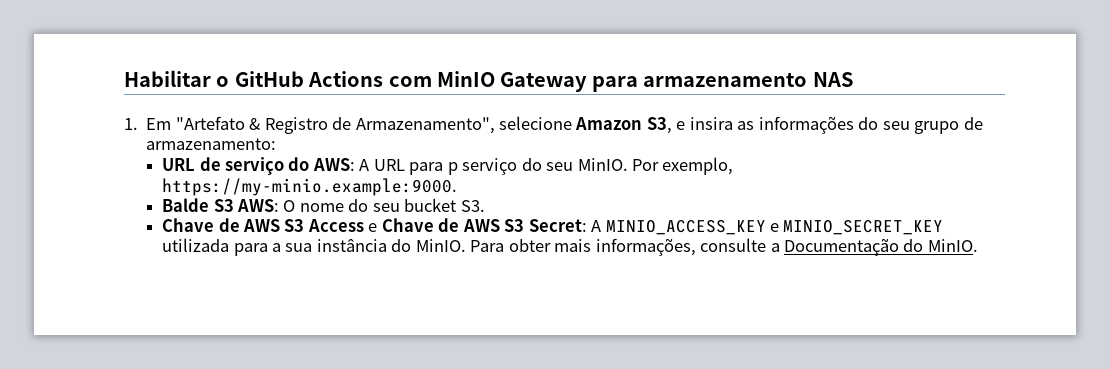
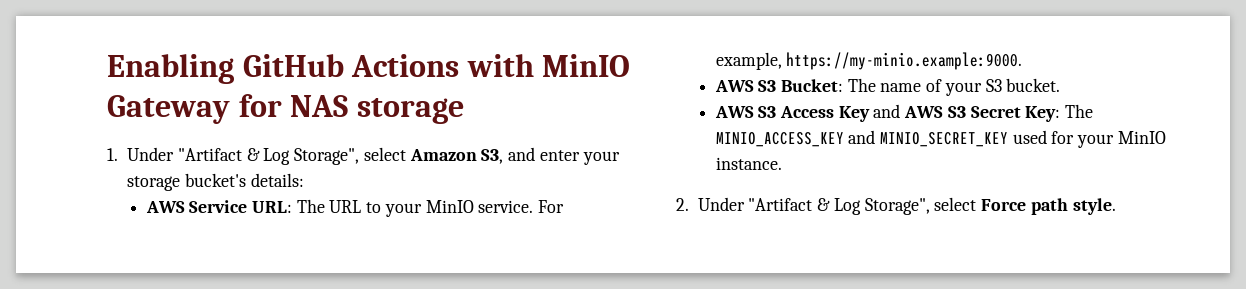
[124,70,230,87] Habilitar o -> [107,54,234,84] Enabling
[388,76,432,87] com -> [466,54,534,77] with
[591,72,808,92] para armazenamento -> [238,94,282,117] for
(853, 79) none -> [356,98,464,124] storage
[146,116,983,134] [146,138,277,150] [162,157,734,176] [162,178,458,196] [162,198,485,212] [162,218,944,235] [162,238,978,256] Em "Artefato & Registro de Armazenamento", selecione Amazon S3, e insira as informações do seu grupo de armazenamento: // URL de serviço do AWS: A URL para p serviço do seu MinIO. Por exemplo, https://my-minio.example:9000. // Balde S3 AWS: O nome do seu bucket S3. // Chave de AWS S3 Access e Chave de AWS S3 Secret: A MINIO_ACCESS_KEY e MINIO_SECRET_KEY utilizada para a sua instância do MinIO. Para obter mais informações, consulte a Documentação do MinIO. -> [127,147,620,165] [127,173,304,191] [145,199,565,217] [715,52,1023,70] [714,78,1061,96] [714,104,1094,122] [715,130,1166,148] [715,157,782,170] [676,197,1116,215] Under "Artifact & Log Storage", select Amazon S3, and enter your storage bucket's details: // AWS Service URL: The URL to your MinIO service. For example, https://my-minio.example:9000. // AWS S3 Bucket: The name of your S3 bucket. // AWS S3 Access Key and AWS S3 Secret Key: The MINIO_ACCESS_KEY and MINIO_SECRET_KEY used for your MinIO instance. // 2. Under "Artifact & Log Storage", select Force path style.

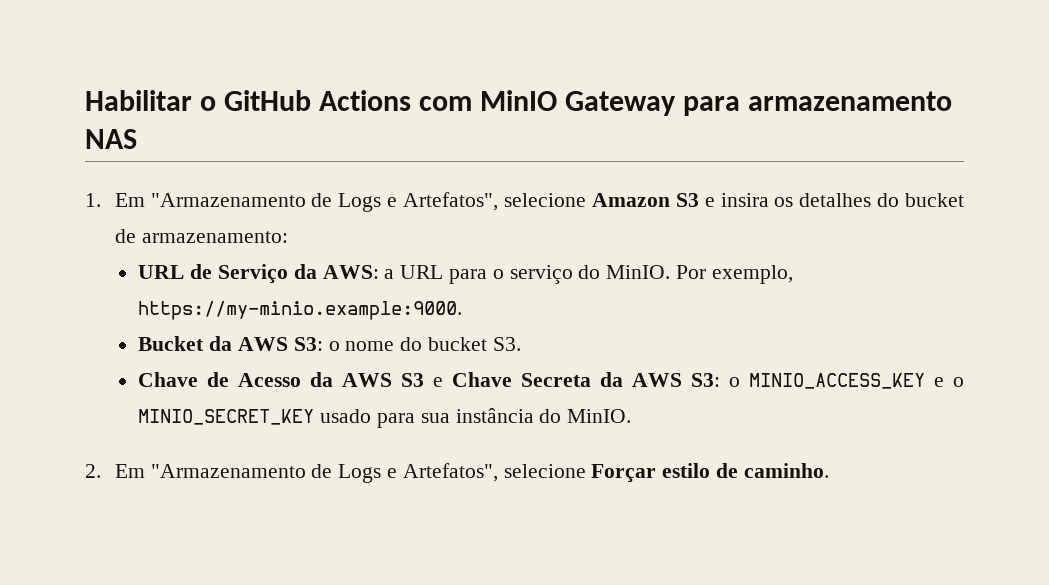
[107,54,234,84] Enabling -> [85,90,216,111] Habilitar o
[466,54,534,77] with -> [418,96,472,111] com
[238,94,282,117] for -> [682,91,952,116] para armazenamento
[356,98,464,124] storage -> (137, 139) none
[127,147,620,165] [127,173,304,191] [145,199,565,217] [715,52,1023,70] [714,78,1061,96] [714,104,1094,122] [715,130,1166,148] [715,157,782,170] [676,197,1116,215] Under "Artifact & Log Storage", select Amazon S3, and enter your storage bucket's details: // AWS Service URL: The URL to your MinIO service. For example, https://my-minio.example:9000. // AWS S3 Bucket: The name of your S3 bucket. // AWS S3 Access Key and AWS S3 Secret Key: The MINIO_ACCESS_KEY and MINIO_SECRET_KEY used for your MinIO instance. // 2. Under "Artifact & Log Storage", select Force path style. -> [114,192,965,212] [114,229,288,243] [138,264,793,284] [138,301,463,320] [138,336,521,351] [138,372,964,389] [138,408,632,428] [85,463,829,483] Em "Armazenamento de Logs e Artefatos", selecione Amazon S3 e insira os detalhes do bucket de armazenamento: // URL de Serviço da AWS: a URL para o serviço do MinIO. Por exemplo, https://my-minio.example:9000. // Bucket da AWS S3: o nome do bucket S3. // Chave de Acesso da AWS S3 e Chave Secreta da AWS S3: o MINIO_ACCESS_KEY e o MINIO_SECRET_KEY usado para sua instância do MinIO. // 2. Em "Armazenamento de Logs e Artefatos", selecione Forçar estilo de caminho.

